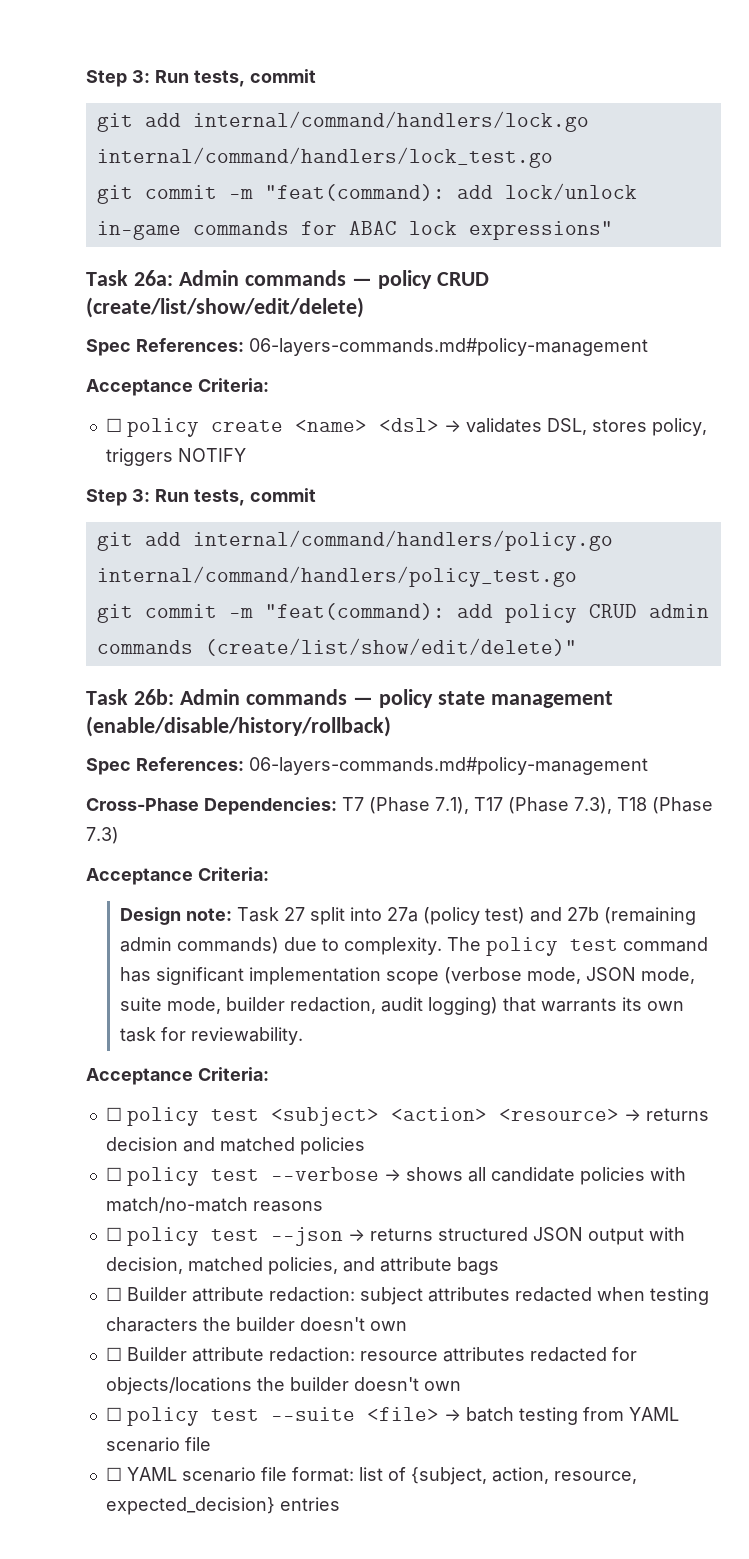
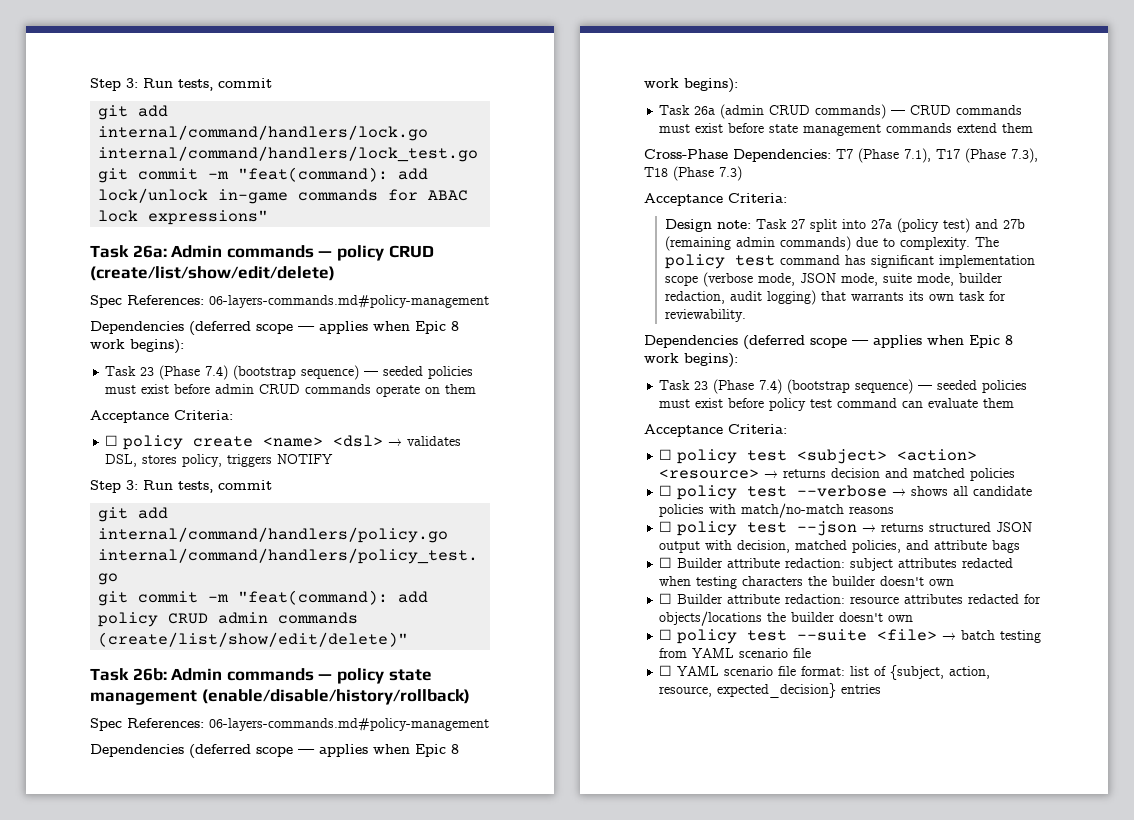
(648, 347) none -> [90,321,459,335] [90,339,184,354] [105,365,474,380] [105,384,477,397] // Dependencies (deferred scope — applies when Epic 8 work begins): // Task 23 (Phase 7.4) (bootstrap sequence) — seeded policies must exist before admin CRUD commands operate on them
(648, 766) none -> [90,744,459,758] [644,78,738,93] [659,104,1023,119] [659,123,1034,136] // Dependencies (deferred scope — applies when Epic 8 work begins): // Task 26a (admin CRUD commands) — CRUD commands must exist before state management commands extend them
(303, 1036) none -> [644,335,1013,349] [644,353,738,368] [659,379,1028,394] [659,398,1015,411] // Dependencies (deferred scope — applies when Epic 8 work begins): // Task 23 (Phase 7.4) (bootstrap sequence) — seeded policies must exist before policy test command can evaluate them

